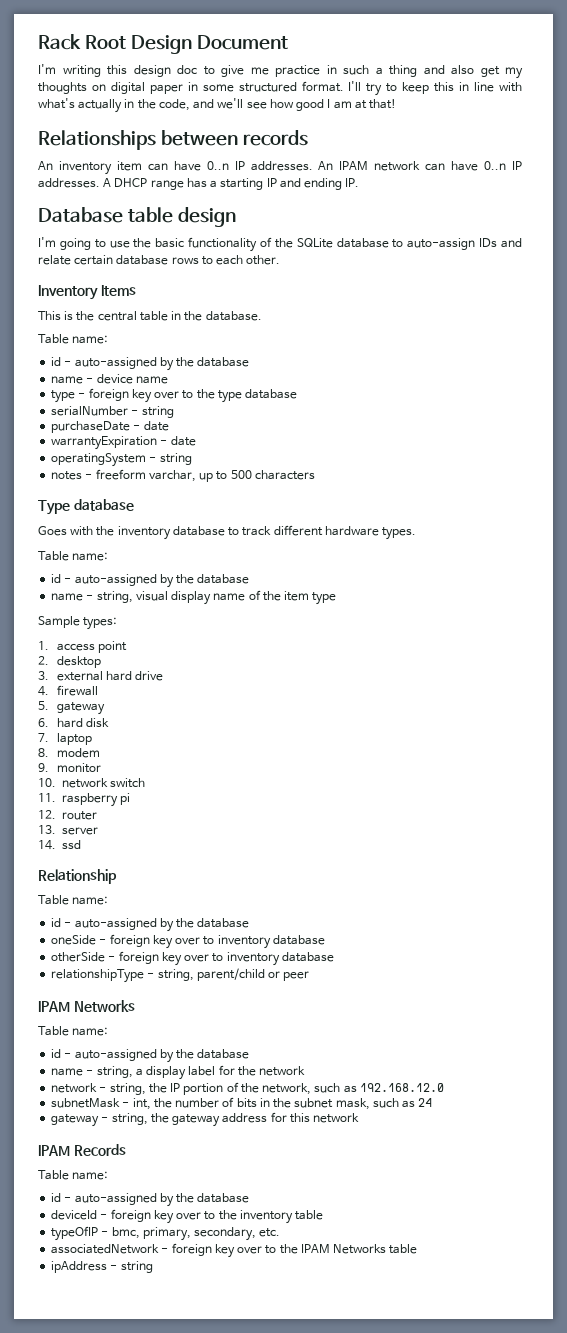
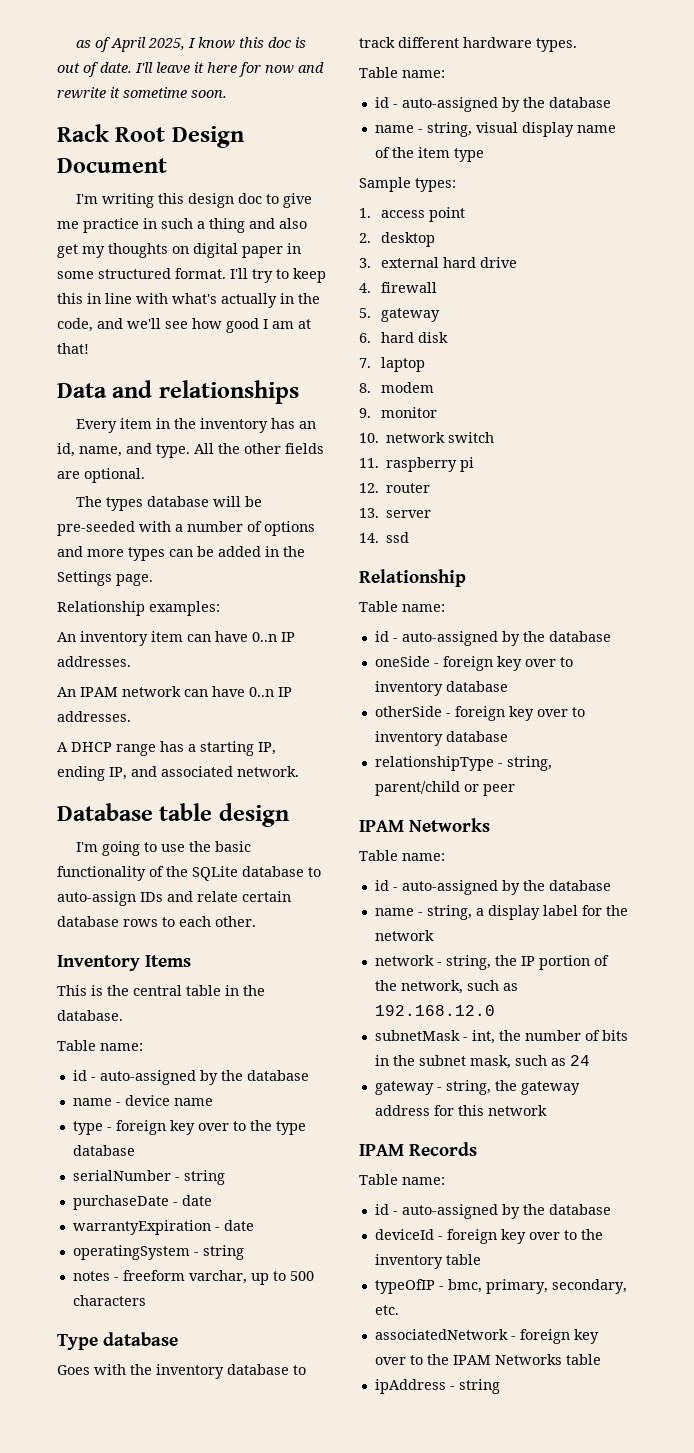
(38, 42) none -> [75,37,306,52] [57,62,324,77] [57,87,227,99] as of April 2025, I know this doc is out of date. I'll leave it here for now and rewrite it sometime soon. //
[38,130,308,150] Relationships between records -> [57,380,299,404] [75,418,316,433] [57,443,324,458] [57,468,145,483] [75,496,262,511] [57,521,315,536] [57,546,305,561] [57,571,153,586] [57,601,220,616] Data and relationships // Every item in the inventory has an id, name, and type. All the other fields are optional. // The types database will be pre-seeded with a number of options and more types can be added in the Settings page. // Relationship examples:
(313, 166) none -> (131, 661) //
(100, 183) none -> (131, 716) //
[266,178,360,190] IP and ending IP. -> [258,742,276,755] [57,766,299,781] IP, ending IP, and associated network.

